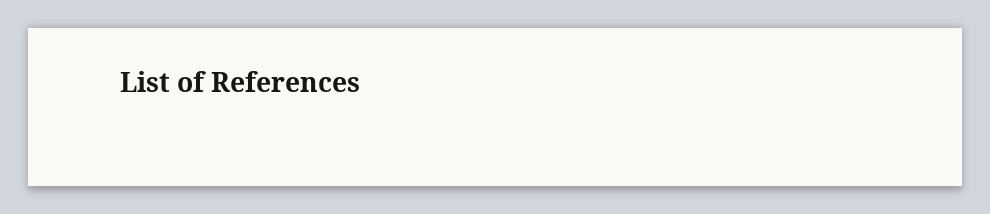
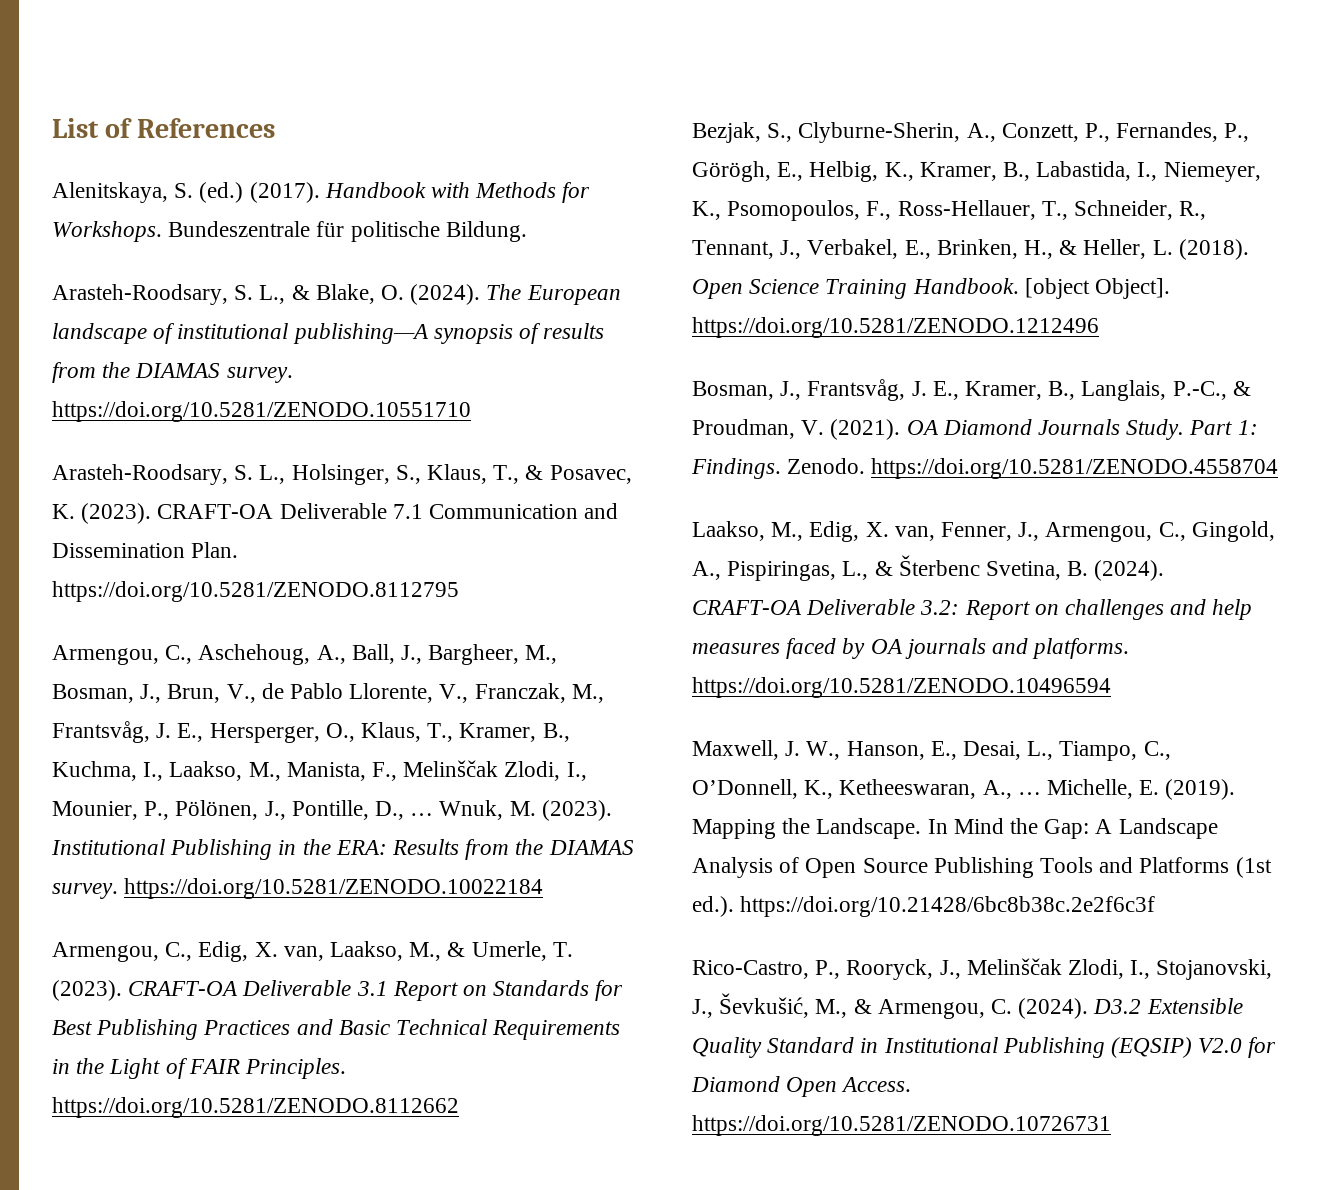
(361, 81) none -> [52,182,591,203] [52,221,527,242] [52,284,621,305] [52,323,605,344] [52,362,293,383] [52,401,471,422] [52,464,632,485] [52,503,619,524] [52,542,239,558] [52,581,459,602] [52,644,558,665] [52,683,604,703] [52,721,570,743] [52,760,587,781] [52,800,612,821] [51,839,634,860] [52,878,544,899] [52,941,573,962] [52,980,624,1001] [52,1019,621,1040] [52,1058,347,1079] [52,1097,459,1118] [692,122,1250,143] [692,161,1261,182] [692,200,1207,221] [692,239,1249,260] [692,278,1171,299] [692,317,1099,338] [692,379,1251,401] [692,419,1258,440] [691,458,1279,479] [692,521,1275,542] [692,555,1165,581] [692,599,1253,620] [692,638,1130,659] [692,677,1111,698] [692,740,1171,761] [692,779,1236,800] [692,818,1218,839] [692,857,1272,878] [692,896,1156,917] [692,958,1273,980] [692,993,1243,1019] [692,1037,1277,1058] [691,1076,912,1097] [692,1115,1111,1136] // Alenitskaya, S. (ed.) (2017). Handbook with Methods for Workshops. Bundeszentrale für politische Bildung. // Arasteh-Roodsary, S. L., & Blake, O. (2024). The European landscape of institutional publishing—A synopsis of results from the DIAMAS survey. https://doi.org/10.5281/ZENODO.10551710 // Arasteh-Roodsary, S. L., Holsinger, S., Klaus, T., & Posavec, K. (2023). CRAFT-OA Deliverable 7.1 Communication and Dissemination Plan. https://doi.org/10.5281/ZENODO.8112795 // Armengou, C., Aschehoug, A., Ball, J., Bargheer, M., Bosman, J., Brun, V., de Pablo Llorente, V., Franczak, M., Frantsvåg, J. E., Hersperger, O., Klaus, T., Kramer, B., Kuchma, I., Laakso, M., Manista, F., Melinščak Zlodi, I., Mounier, P., Pölönen, J., Pontille, D., … Wnuk, M. (2023). Institutional Publishing in the ERA: Results from the DIAMAS survey. https://doi.org/10.5281/ZENODO.10022184 // Armengou, C., Edig, X. van, Laakso, M., & Umerle, T. (2023). CRAFT-OA Deliverable 3.1 Report on Standards for Best Publishing Practices and Basic Technical Requirements in the Light of FAIR Principles. https://doi.org/10.5281/ZENODO.8112662 // Bezjak, S., Clyburne-Sherin, A., Conzett, P., Fernandes, P., Görögh, E., Helbig, K., Kramer, B., Labastida, I., Niemeyer, K., Psomopoulos, F., Ross-Hellauer, T., Schneider, R., Tennant, J., Verbakel, E., Brinken, H., & Heller, L. (2018). Open Science Training Handbook. [object Object]. https://doi.org/10.5281/ZENODO.1212496 // Bosman, J., Frantsvåg, J. E., Kramer, B., Langlais, P.-C., & Proudman, V. (2021). OA Diamond Journals Study. Part 1: Findings. Zenodo. https://doi.org/10.5281/ZENODO.4558704 // Laakso, M., Edig, X. van, Fenner, J., Armengou, C., Gingold, A., Pispiringas, L., & Šterbenc Svetina, B. (2024). CRAFT-OA Deliverable 3.2: Report on challenges and help measures faced by OA journals and platforms. https://doi.org/10.5281/ZENODO.10496594 // Maxwell, J. W., Hanson, E., Desai, L., Tiampo, C., O’Donnell, K., Ketheeswaran, A., … Michelle, E. (2019). Mapping the Landscape. In Mind the Gap: A Landscape Analysis of Open Source Publishing Tools and Platforms (1st ed.). https://doi.org/10.21428/6bc8b38c.2e2f6c3f // Rico-Castro, P., Rooryck, J., Melinščak Zlodi, I., Stojanovski, J., Ševkušić, M., & Armengou, C. (2024). D3.2 Extensible Quality Standard in Institutional Publishing (EQSIP) V2.0 for Diamond Open Access. https://doi.org/10.5281/ZENODO.10726731

